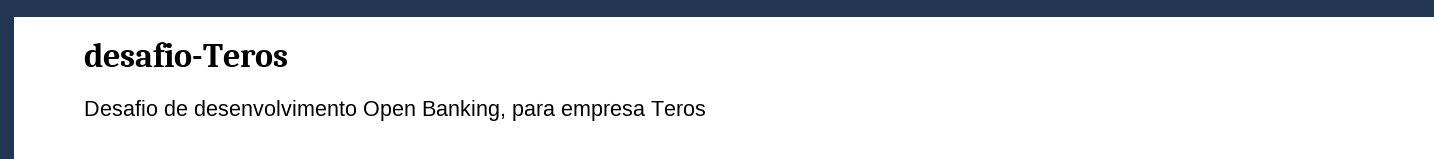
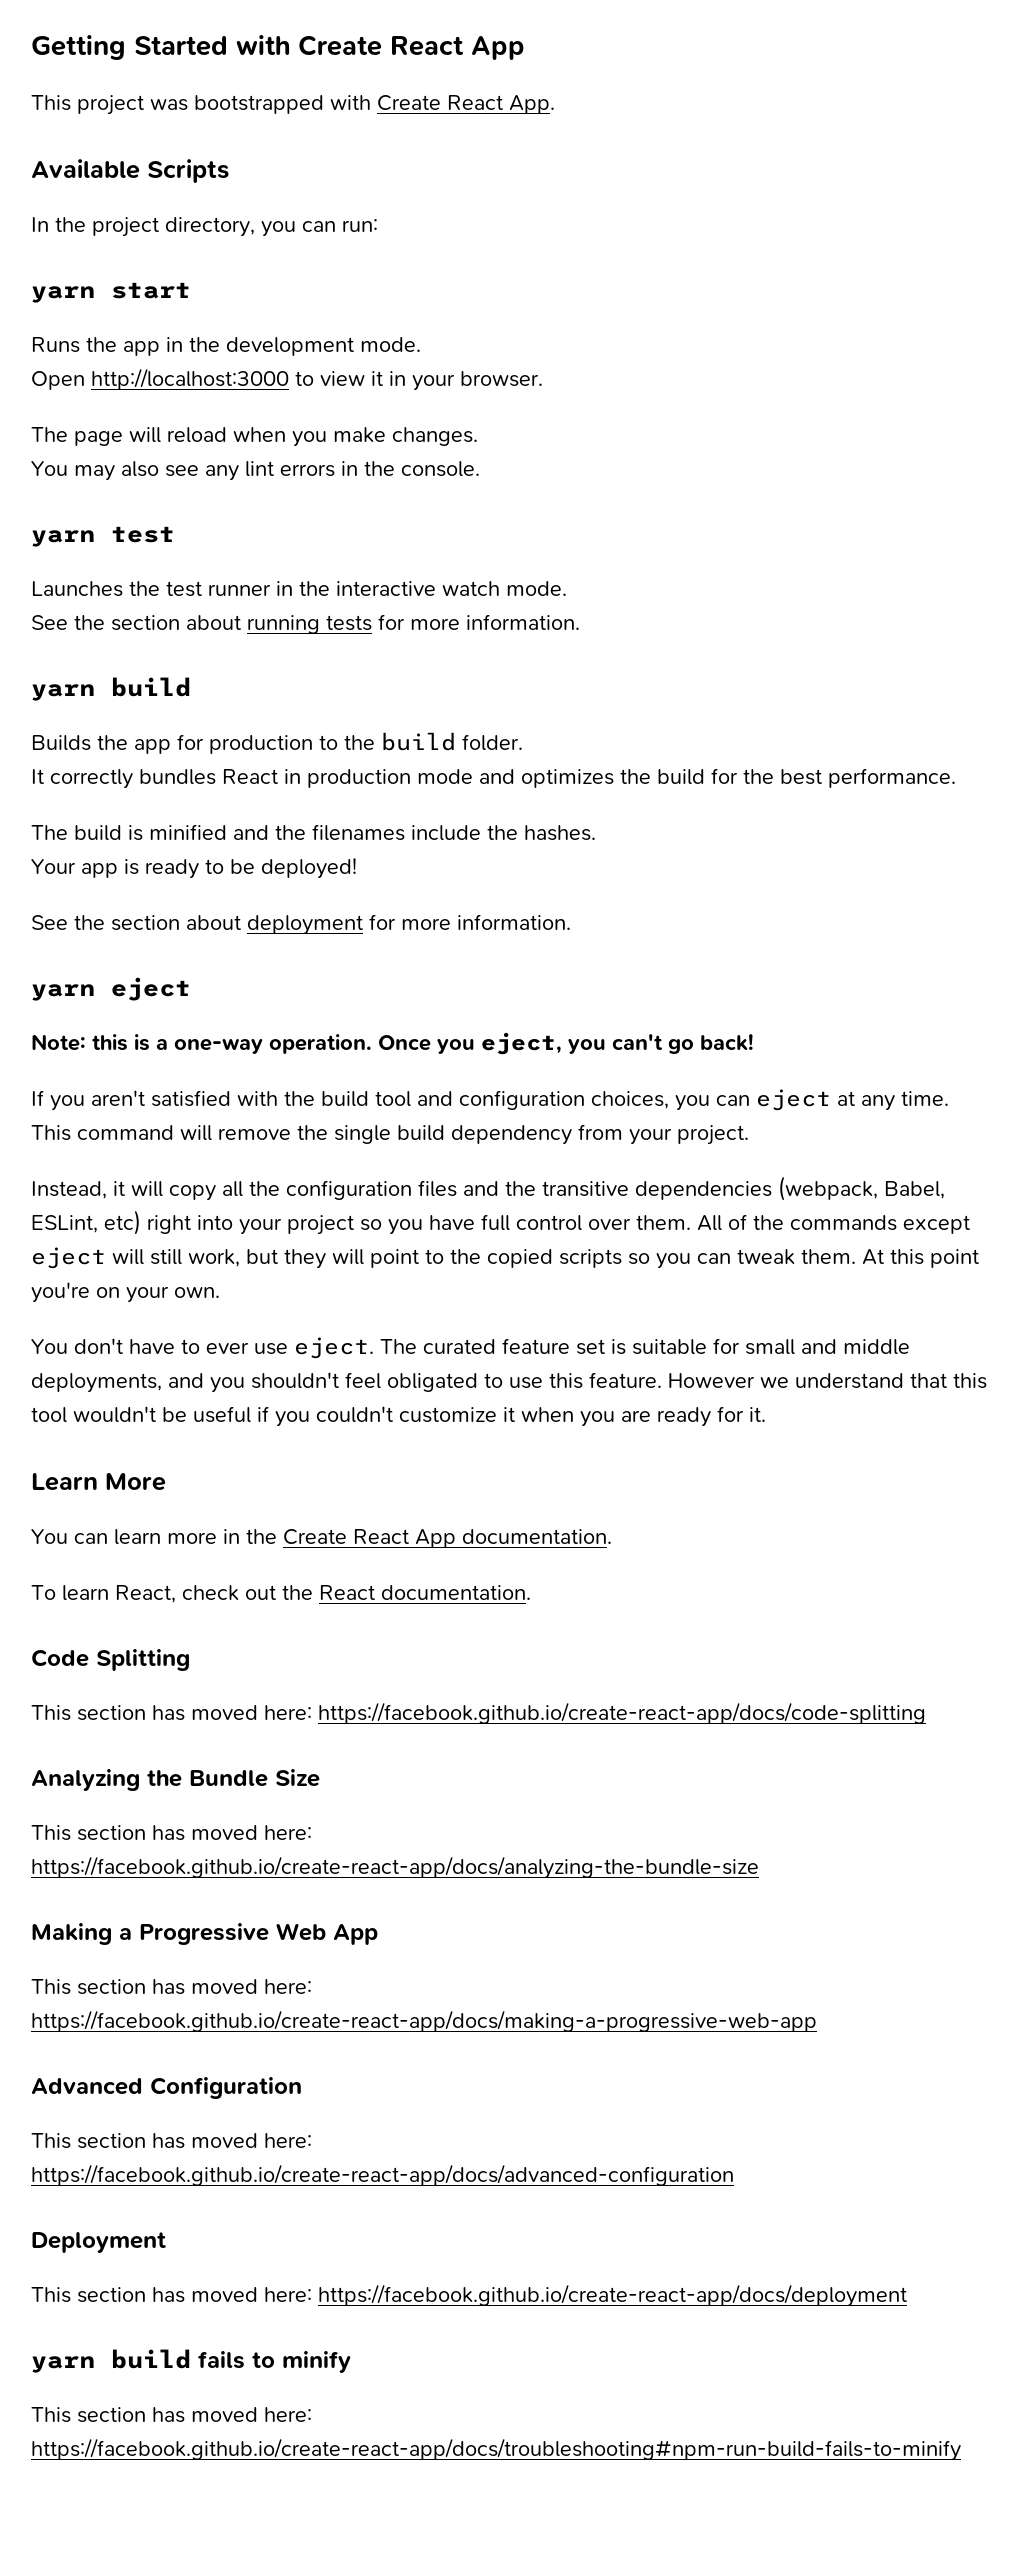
[84,42,288,67] [84,100,706,121] desafio-Teros // Desafio de desenvolvimento Open Banking, para empresa Teros -> [31,35,525,60] [31,95,555,115] [31,159,229,183] [31,217,378,237] [31,282,191,303] [31,337,421,356] [31,368,543,391] [31,427,478,447] [31,461,480,481] [31,526,175,547] [31,581,567,597] [31,614,580,634] [31,677,191,701] [31,732,523,754] [31,768,956,789] [31,824,596,841] [31,858,357,879] [31,914,571,935] [31,977,191,1001] [31,1032,754,1055] [31,1089,949,1111] [31,1124,749,1145] [31,1176,945,1201] [31,1210,970,1235] [31,1247,979,1269] [31,1282,220,1303] [31,1337,910,1359] [31,1372,987,1393] [31,1406,766,1427] [31,1473,166,1491] [31,1529,612,1548] [31,1585,531,1603] [31,1649,190,1671] [31,1702,926,1724] [31,1769,320,1791] [31,1825,312,1841] [31,1856,759,1879] [31,1923,378,1945] [31,1979,312,1995] [31,2010,817,2032] [31,2077,302,2099] [31,2133,312,2149] [31,2164,734,2186] [31,2232,166,2253] [31,2284,907,2307] [31,2349,351,2373] [31,2407,312,2423] [31,2438,961,2461] Getting Started with Create React App // This project was bootstrapped with Create React App. // Available Scripts // In the project directory, you can run: // yarn start // Runs the app in the development mode. // Open http://localhost:3000 to view it in your browser. // The page will reload when you make changes. // You may also see any lint errors in the console. // yarn test // Launches the test runner in the interactive watch mode. // See the section about running tests for more information. // yarn build // Builds the app for production to the build folder. // It correctly bundles React in production mode and optimizes the build for the best performance. // The build is minified and the filenames include the hashes. // Your app is ready to be deployed! // See the section about deployment for more information. // yarn eject // Note: this is a one-way operation. Once you eject, you can't go back! // If you aren't satisfied with the build tool and configuration choices, you can eject at any time. This command will remove the single build dependency from your project. // Instead, it will copy all the configuration files and the transitive dependencies (webpack, Babel, ESLint, etc) right into your project so you have full control over them. All of the commands except eject will still work, but they will point to the copied scripts so you can tweak them. At this point you're on your own. // You don't have to ever use eject. The curated feature set is suitable for small and middle deployments, and you shouldn't feel obligated to use this feature. However we understand that this tool wouldn't be useful if you couldn't customize it when you are ready for it. // Learn More // You can learn more in the Create React App documentation. // To learn React, check out the React documentation. // Code Splitting // This section has moved here: https://facebook.github.io/create-react-app/docs/code-splitting // Analyzing the Bundle Size // This section has moved here: https://facebook.github.io/create-react-app/docs/analyzing-the-bundle-size // Making a Progressive Web App // This section has moved here: https://facebook.github.io/create-react-app/docs/making-a-progressive-web-app // Advanced Configuration // This section has moved here: https://facebook.github.io/create-react-app/docs/advanced-configuration // Deployment // This section has moved here: https://facebook.github.io/create-react-app/docs/deployment // yarn build fails to minify // This section has moved here: https://facebook.github.io/create-react-app/docs/troubleshooting#npm-run-build-fails-to-minify

